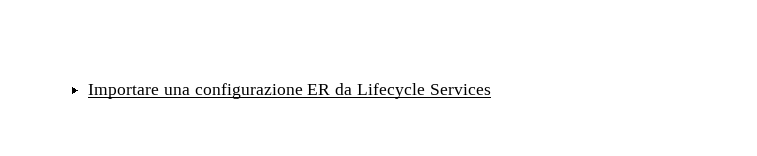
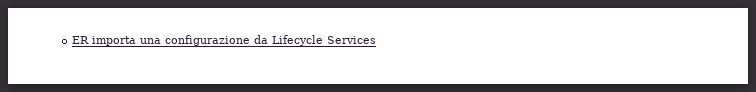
[88,84,160,99] Importare -> [72,36,137,46] ER importa
[307,84,331,95] ER -> (251, 40) none

